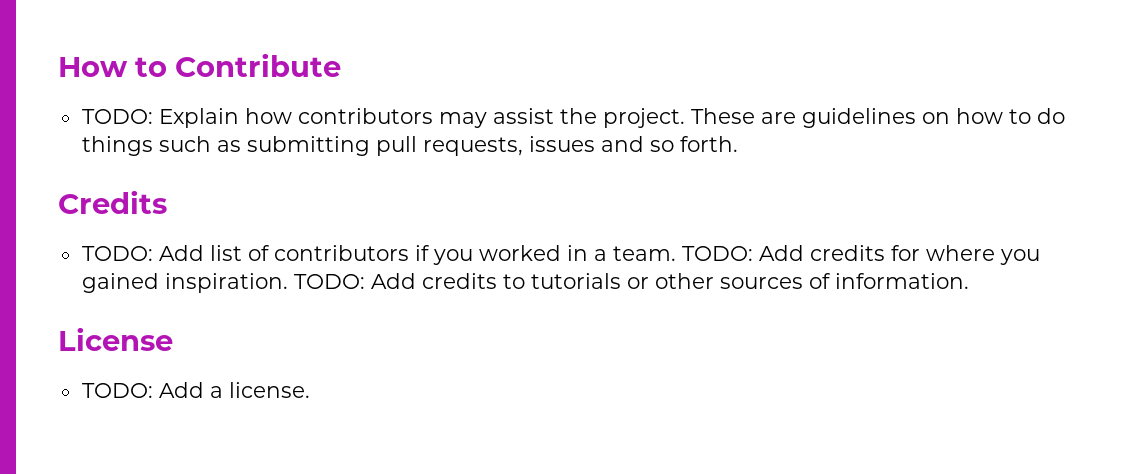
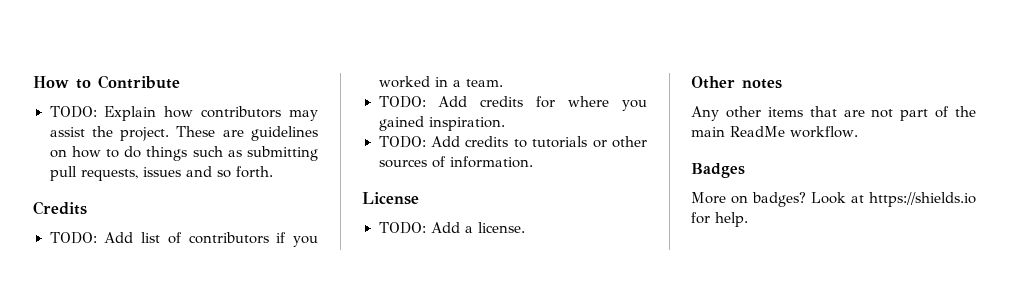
(676, 253) none -> (503, 83) //
(288, 283) none -> (505, 124) //
(310, 390) none -> [691,76,782,89] [691,106,976,121] [691,126,858,138] [691,163,745,178] [691,192,976,207] [691,212,748,227] // Other notes // Any other items that are not part of the main ReadMe workflow. // Badges // More on badges? Look at https://shields.io for help.

